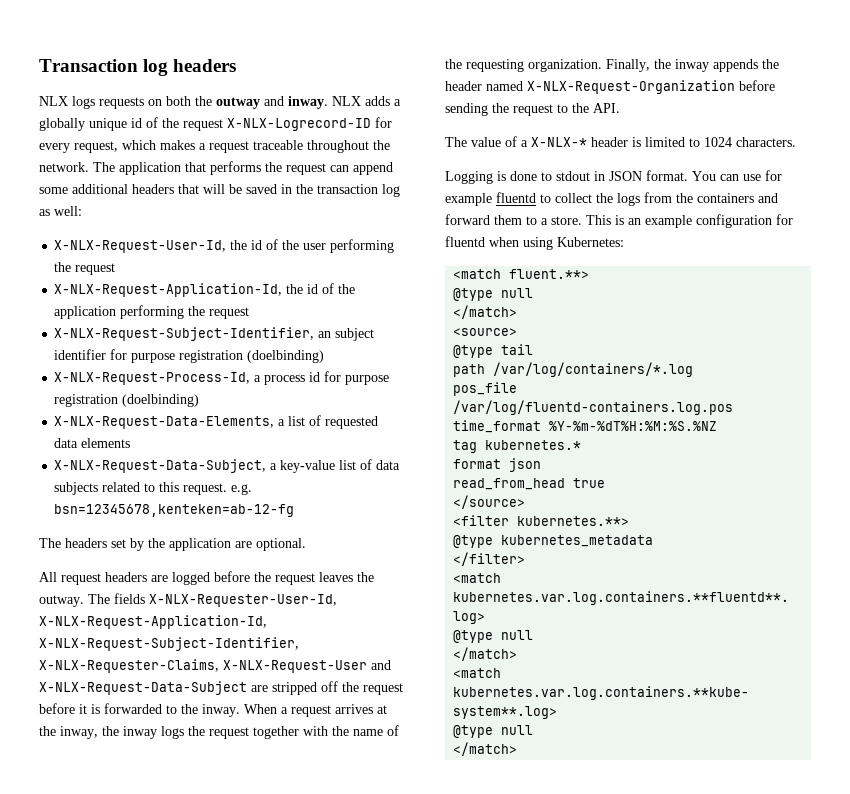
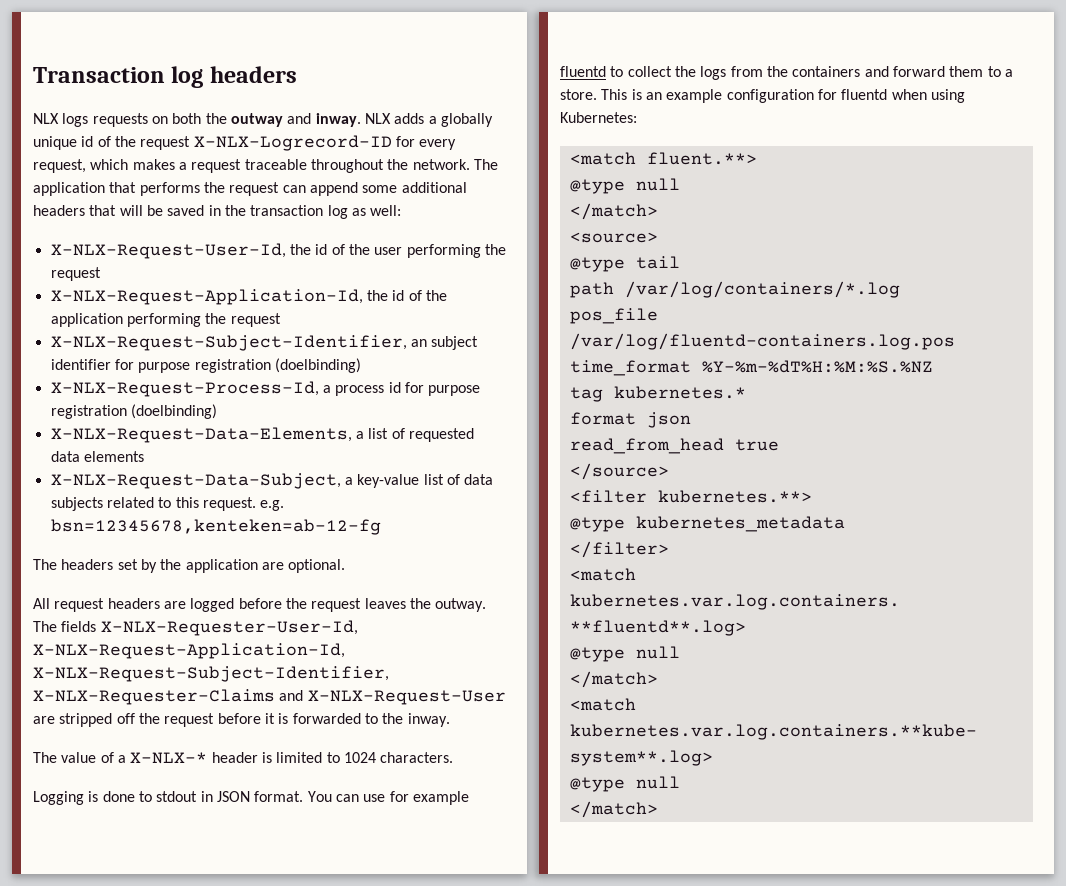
[39,659,391,673] [39,681,247,695] X-NLX-Requester-Claims, X-NLX-Request-User and X-NLX-Request-Data-Subject -> [33,689,506,705] X-NLX-Requester-Claims and X-NLX-Request-User
[244,704,387,717] [39,725,399,739] [445,59,779,72] [445,80,775,94] [445,103,620,116] When a request arrives at the inway, the inway logs the request together with the name of the requesting organization. Finally, the inway appends the header named X-NLX-Request-Organization before sending the request to the API. -> (450, 720) none

